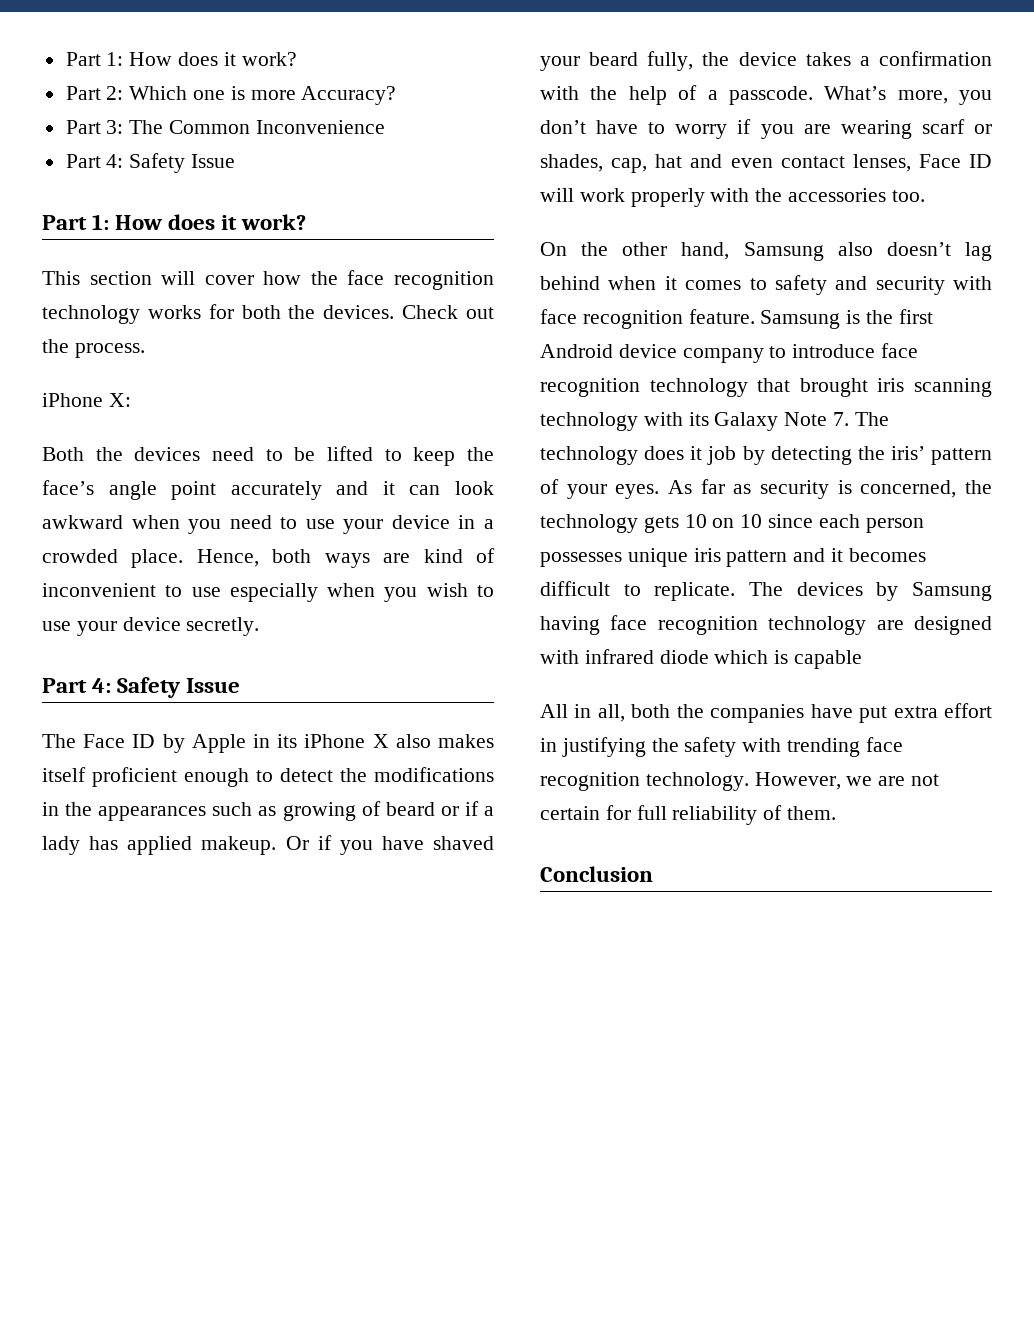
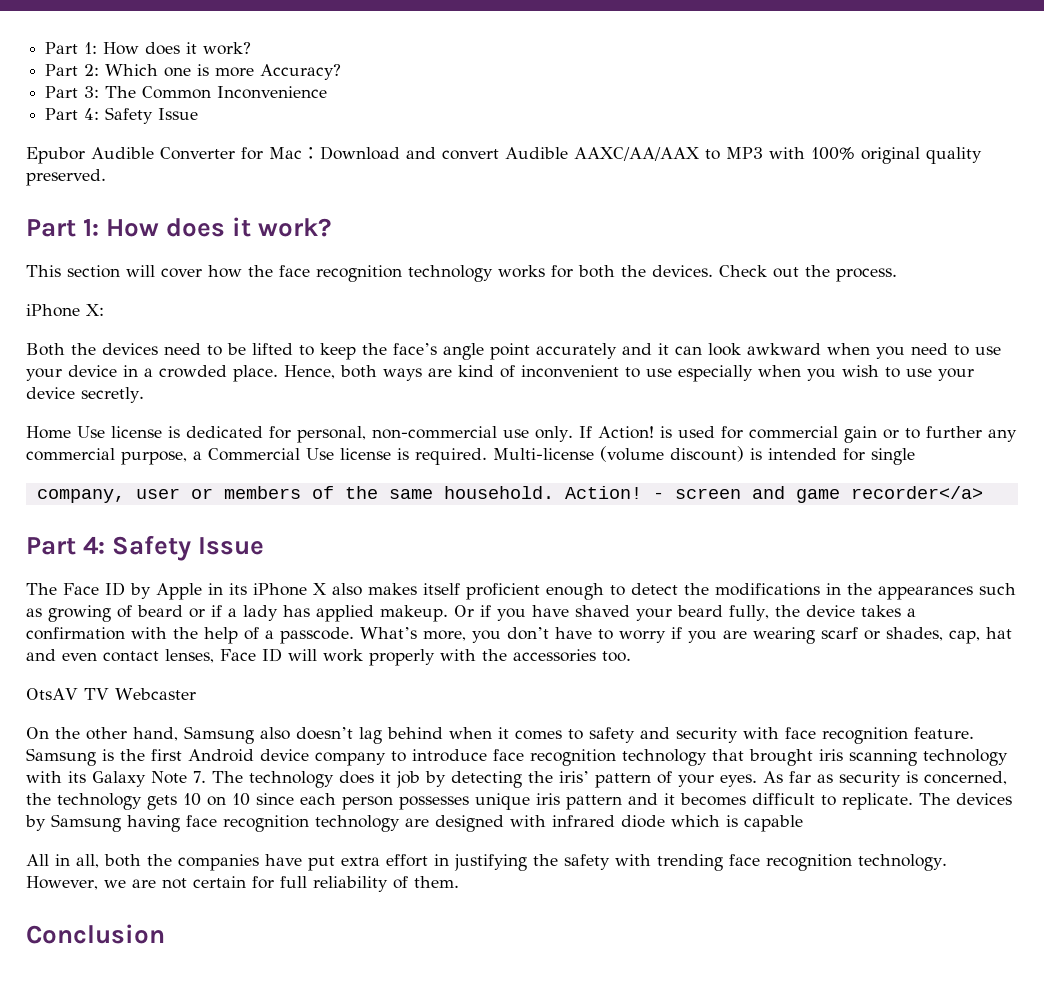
(236, 161) none -> [26,146,982,164] [26,169,106,186] // Epubor Audible Converter for Mac：Download and convert Audible AAXC/AA/AAX to MP3 with 100% original quality preserved.
(260, 626) none -> [26,426,1017,443] [26,446,915,465] [36,486,983,503] // Home Use license is dedicated for personal, non-commercial use only. If Action! is used for commercial gain or to further any commercial purpose, a Commercial Use license is required. Multi-license (volume discount) is intended for single // company, user or members of the same household. Action! - screen and game recorder</a>
(925, 196) none -> [26,688,196,700] // OtsAV TV Webcaster

